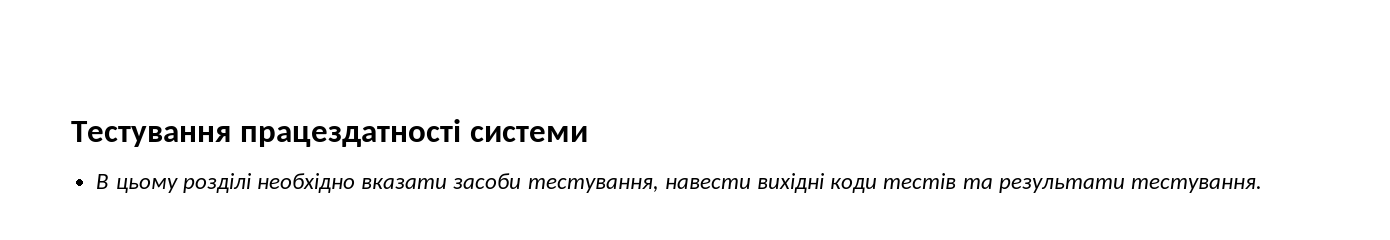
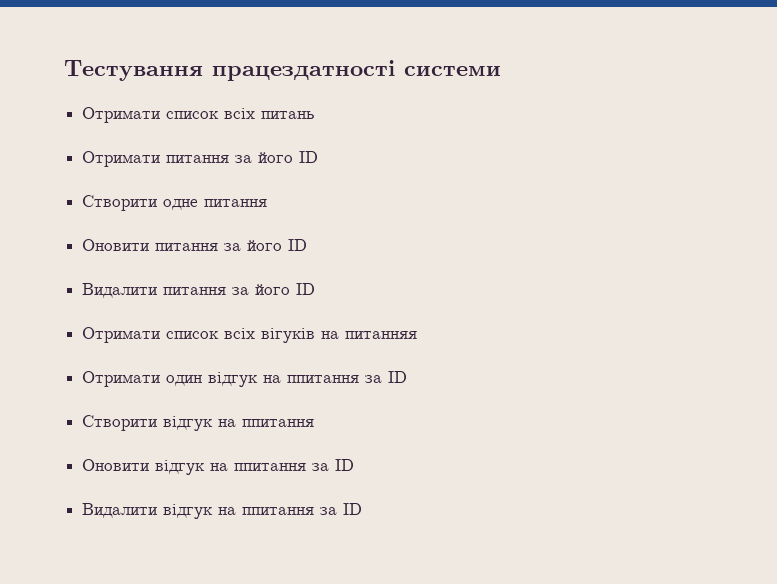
[96,173,1263,193] В цьому розділі необхідно вказати засоби тестування, навести вихідні коди тестів та результати тестування. -> [82,107,316,123] [82,151,319,167] [82,195,268,211] [82,239,308,251] [82,283,316,298] [82,327,418,343] [82,371,408,387] [82,415,315,431] [82,459,355,475] [82,503,363,519] Отримати список всіх питань // Отримати питання за його ID // Створити одне питання // Оновити питання за його ID // Видалити питання за його ID // Отримати список всіх вігуків на питанняя // Отримати один відгук на ппитання за ID // Створити відгук на ппитання // Оновити відгук на ппитання за ID // Видалити відгук на ппитання за ID

